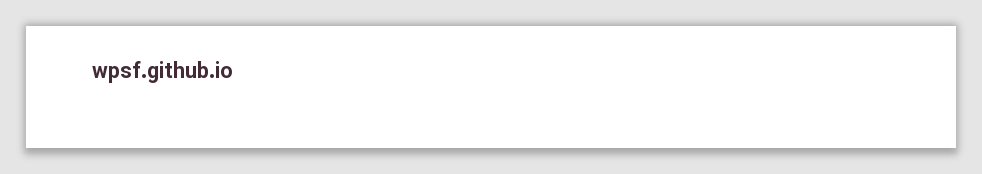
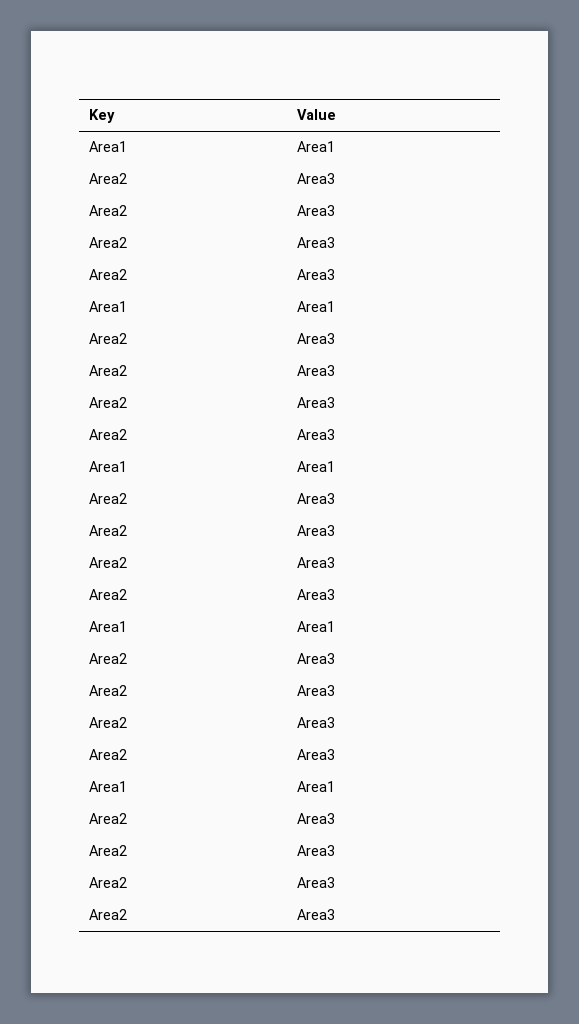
[92,61,233,83] wpsf.github.io -> [89,109,116,123] [297,109,337,120] [89,141,128,152] [297,141,336,152] [89,173,128,184] [297,173,336,184] [89,205,128,216] [297,205,336,216] [89,237,128,248] [297,237,336,248] [89,269,128,280] [297,269,336,280] [89,301,128,312] [297,301,336,312] [89,333,128,344] [297,333,336,344] [89,365,128,376] [297,365,336,376] [89,397,128,408] [297,397,336,408] [89,429,128,440] [297,429,336,440] [89,461,128,472] [297,461,336,472] [89,493,128,504] [297,493,336,504] [89,525,128,536] [297,525,336,536] [89,557,128,568] [297,557,336,568] [89,589,128,600] [297,589,336,600] [89,621,128,632] [297,621,336,632] [89,653,128,664] [297,653,336,664] [89,685,128,696] [297,685,336,696] [89,717,128,728] [297,717,336,728] [89,749,128,760] [297,749,336,760] [89,781,128,792] [297,781,336,792] [89,813,128,824] [297,813,336,824] [89,845,128,856] [297,845,336,856] [89,877,128,888] [297,877,336,888] [89,909,128,920] [297,909,336,920] Key | Value // Area1 | Area1 // Area2 | Area3 // Area2 | Area3 // Area2 | Area3 // Area2 | Area3 // Area1 | Area1 // Area2 | Area3 // Area2 | Area3 // Area2 | Area3 // Area2 | Area3 // Area1 | Area1 // Area2 | Area3 // Area2 | Area3 // Area2 | Area3 // Area2 | Area3 // Area1 | Area1 // Area2 | Area3 // Area2 | Area3 // Area2 | Area3 // Area2 | Area3 // Area1 | Area1 // Area2 | Area3 // Area2 | Area3 // Area2 | Area3 // Area2 | Area3

